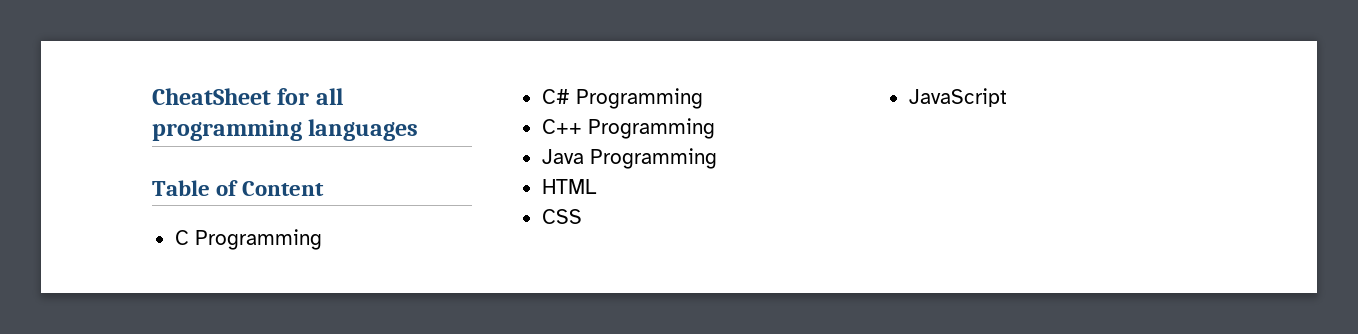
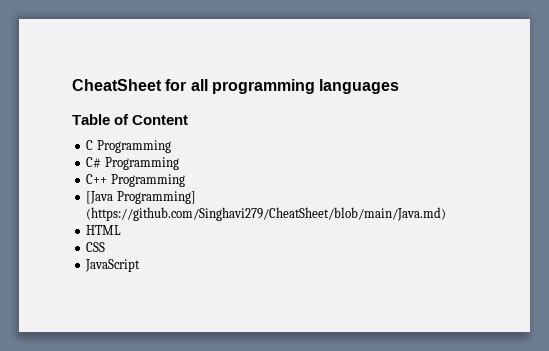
[541,148,717,169] Java Programming -> [86,191,196,204] [86,207,447,221] [Java Programming] (https://github.com/Singhavi279/CheatSheet/blob/main/Java.md)

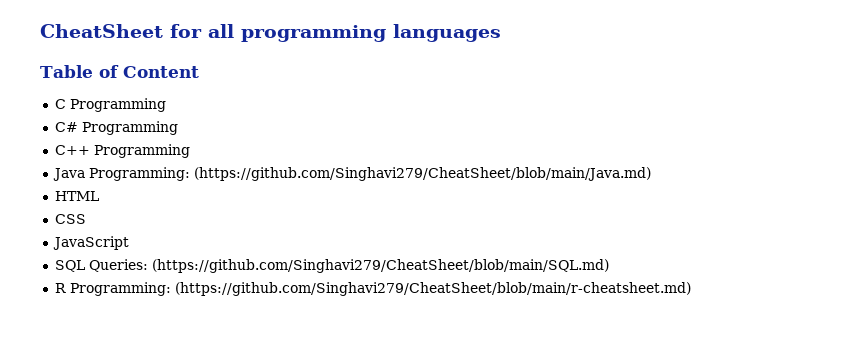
[86,191,196,204] [Java Programming] -> [52,167,190,181] Java Programming:
(141, 265) none -> [54,259,609,273] [54,282,691,296] // SQL Queries: (https://github.com/Singhavi279/CheatSheet/blob/main/SQL.md) // R Programming: (https://github.com/Singhavi279/CheatSheet/blob/main/r-cheatsheet.md)

